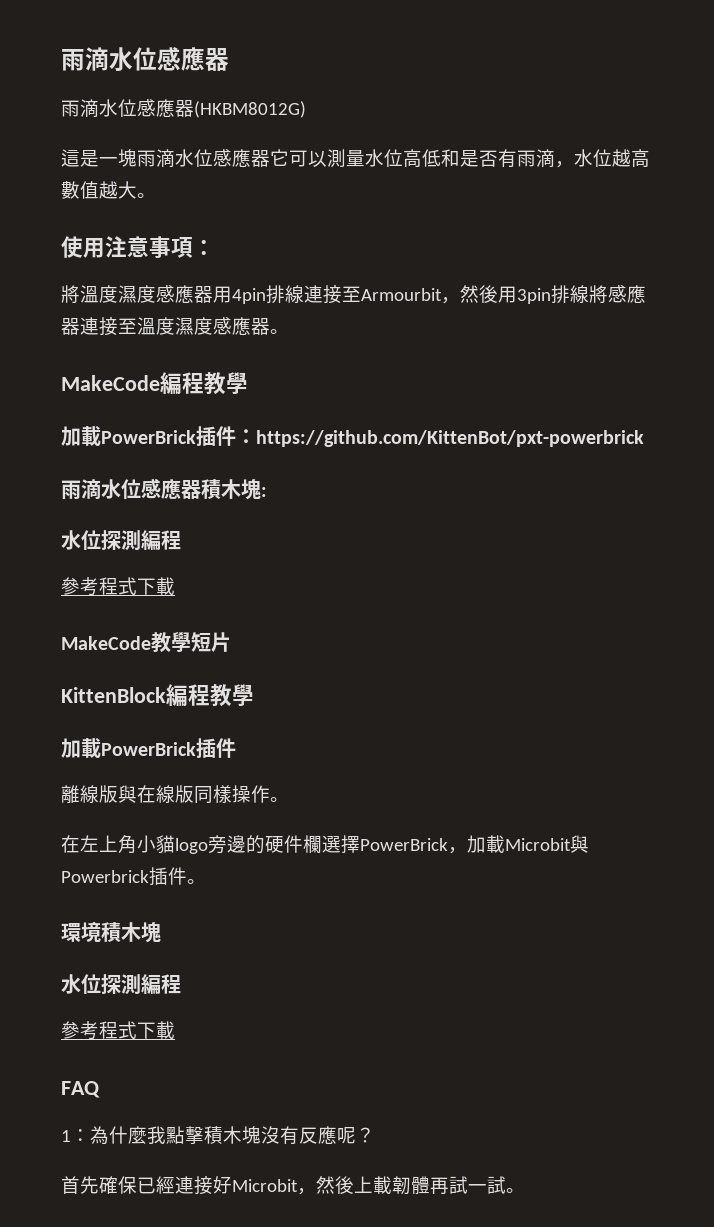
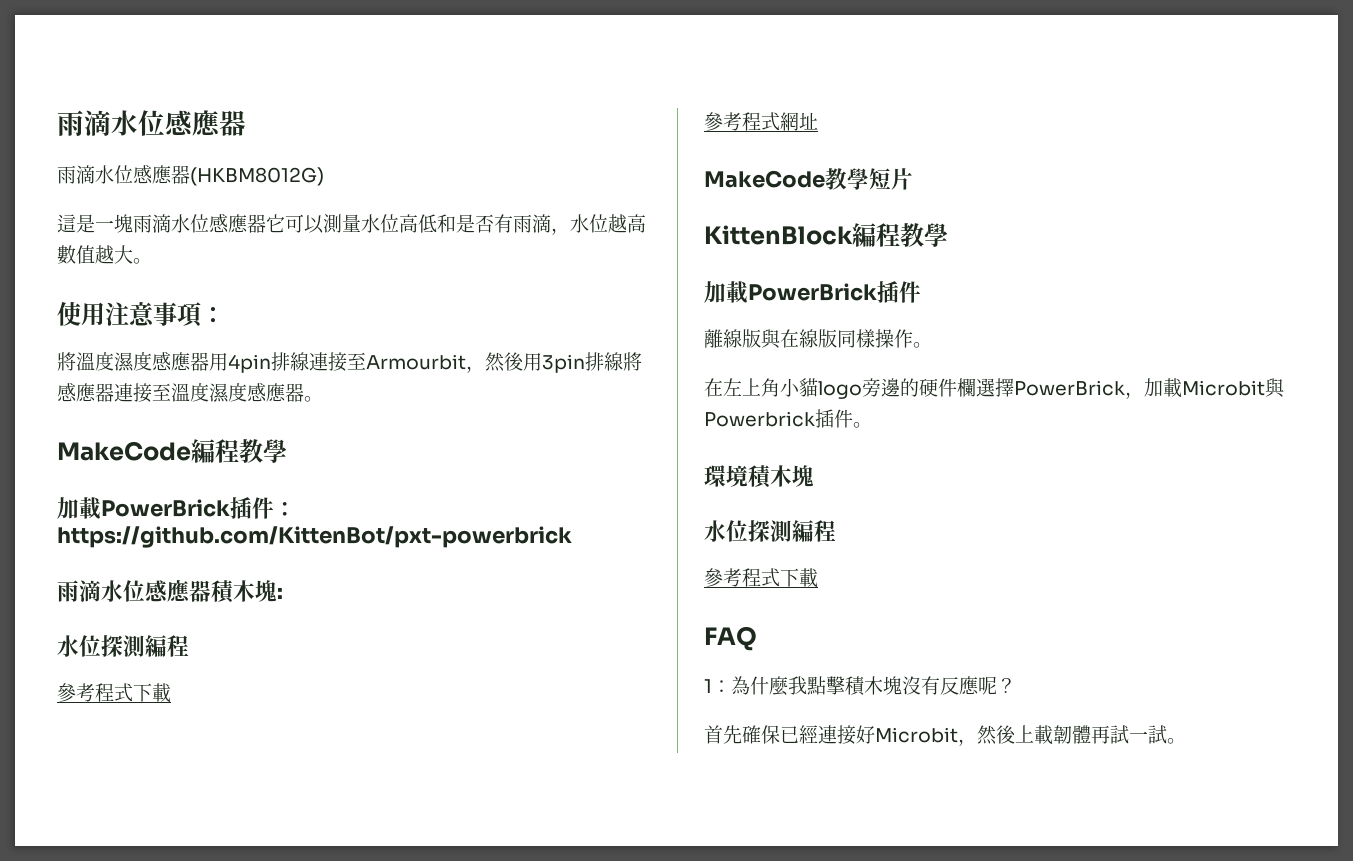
(175, 586) none -> [704,112,818,131] // 參考程式網址

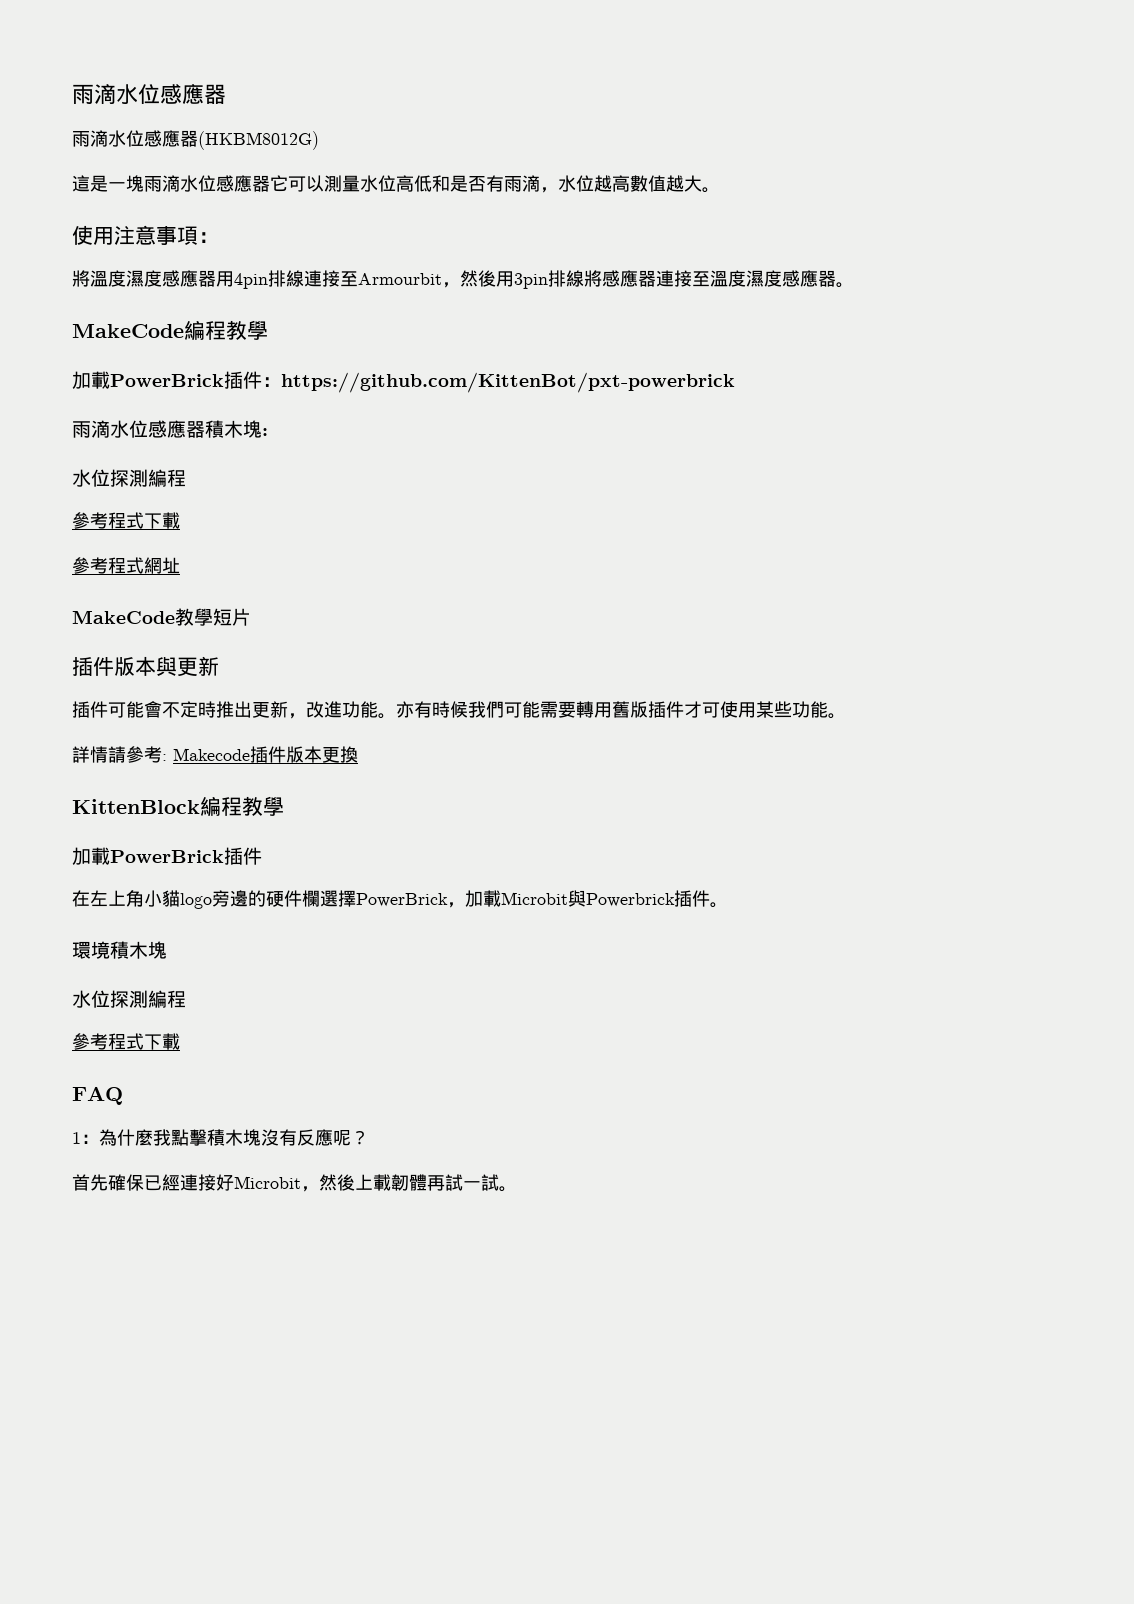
(913, 179) none -> [72,656,219,677] [72,701,846,719] [72,746,358,763] // 插件版本與更新 // 插件可能會不定時推出更新，改進功能。亦有時候我們可能需要轉用舊版插件才可使用某些功能。 // 詳情請參考: Makecode插件版本更換
[704,329,932,349] // 離線版與在線版同樣操作。 -> (262, 856) none

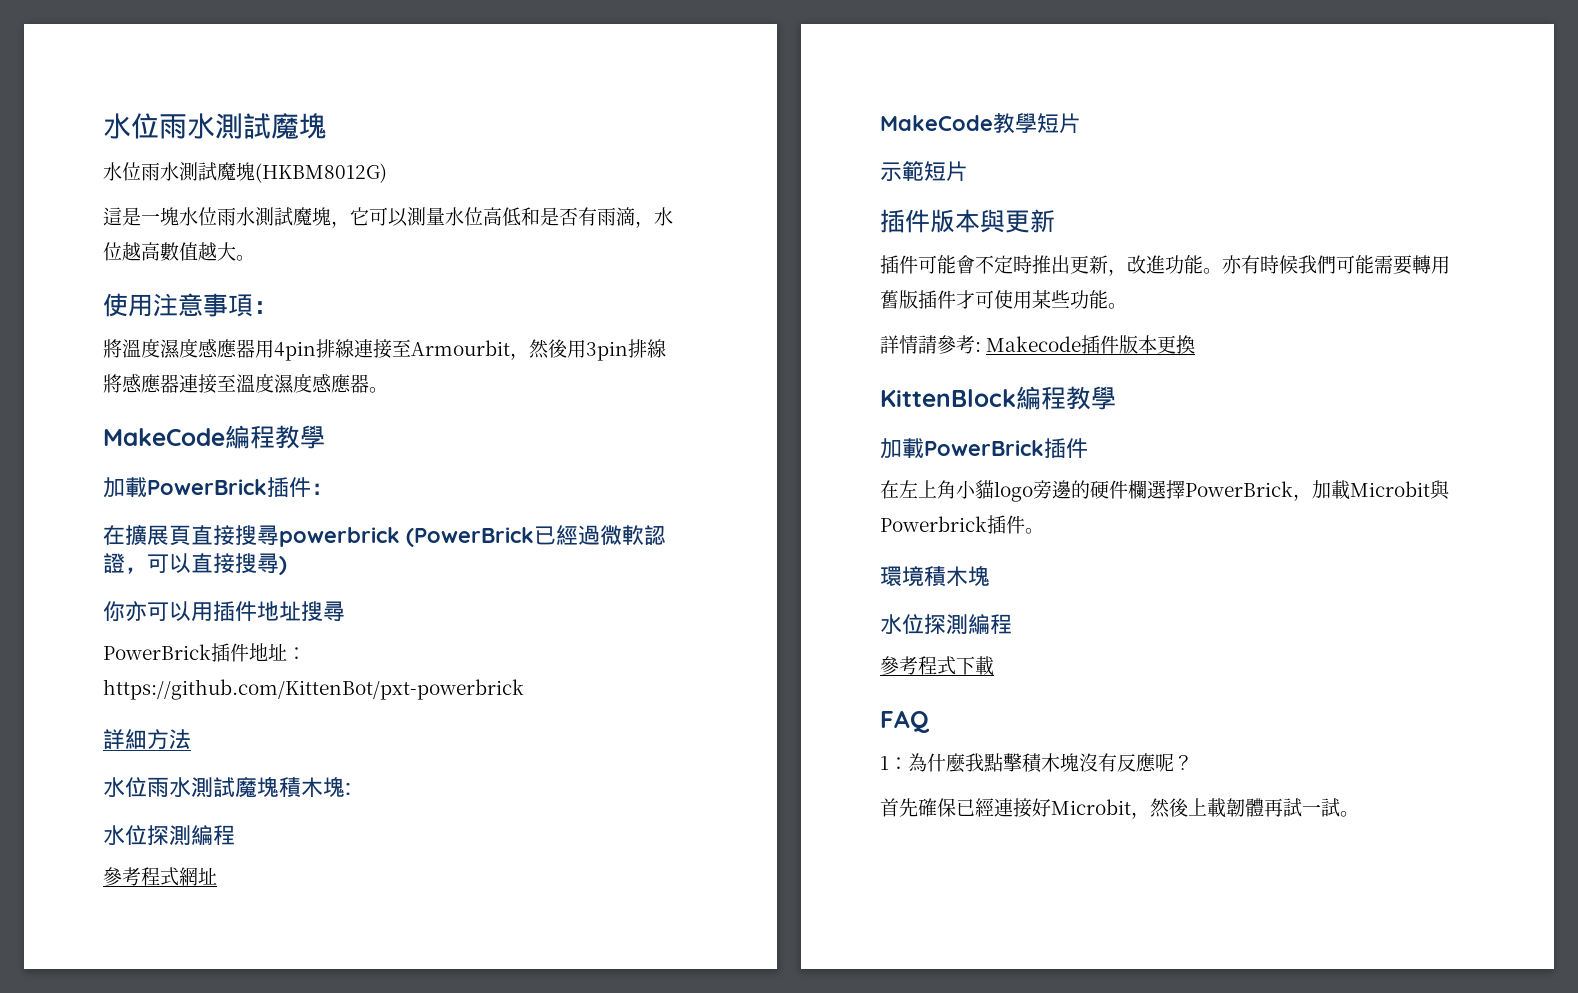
[72,84,226,104] [72,130,198,147] 雨滴水位感應器 // 雨滴水位感應器 -> [103,113,327,139] [103,162,255,181] 水位雨水測試魔塊 // 水位雨水測試魔塊
[144,175,270,192] 雨滴水位感應器 -> [179,207,350,228] 水位雨水測試魔塊，
[281,372,735,393] [72,420,205,438] https://github.com/KittenBot/pxt-powerbrick // 雨滴水位感應器 -> [103,524,666,547] [103,553,287,575] [103,601,345,622] [103,643,306,662] [103,679,524,700] [103,729,191,749] [103,777,279,798] // 在擴展頁直接搜尋powerbrick (PowerBrick已經過微軟認證，可以直接搜尋) // 你亦可以用插件地址搜尋 // PowerBrick插件地址：https://github.com/KittenBot/pxt-powerbrick // 詳細方法 // 水位雨水測試魔塊
[72,512,180,529] // 參考程式下載 -> (235, 835) none
(251, 617) none -> [880,161,968,181] // 示範短片

